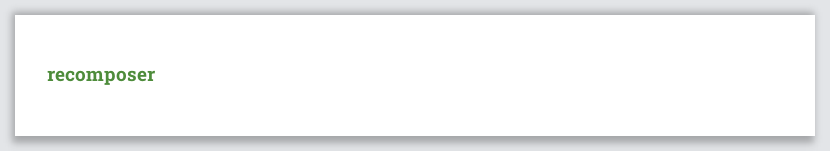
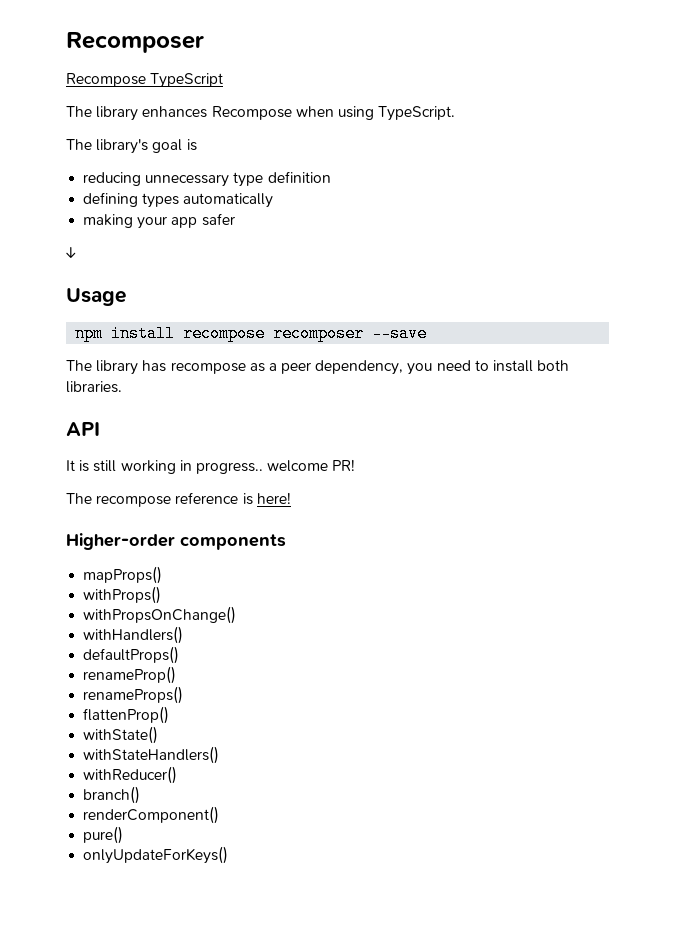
[47,70,155,85] recomposer -> [66,32,204,53] [66,73,224,88] [66,106,456,121] [66,139,197,154] [83,171,331,187] [83,192,274,208] [83,213,235,229] [66,247,76,258] [66,288,126,306] [75,325,428,342] [66,360,570,375] [66,381,122,393] [66,422,100,436] [66,459,356,474] [66,492,291,507] [66,533,286,550] [83,566,163,584] [83,586,162,604] [83,606,237,624] [83,626,184,644] [83,646,180,664] [83,666,177,684] [83,686,184,704] [83,706,170,724] [83,726,159,744] [83,746,220,764] [83,766,178,784] [83,786,141,804] [83,806,220,824] [83,826,124,844] [83,846,229,864] Recomposer // Recompose TypeScript // The library enhances Recompose when using TypeScript. // The library's goal is // reducing unnecessary type definition // defining types automatically // making your app safer // ↓ // Usage // npm install recompose recomposer --save // The library has recompose as a peer dependency, you need to install both libraries. // API // It is still working in progress.. welcome PR! // The recompose reference is here! // Higher-order components // mapProps() // withProps() // withPropsOnChange() // withHandlers() // defaultProps() // renameProp() // renameProps() // flattenProp() // withState() // withStateHandlers() // withReducer() // branch() // renderComponent() // pure() // onlyUpdateForKeys()

